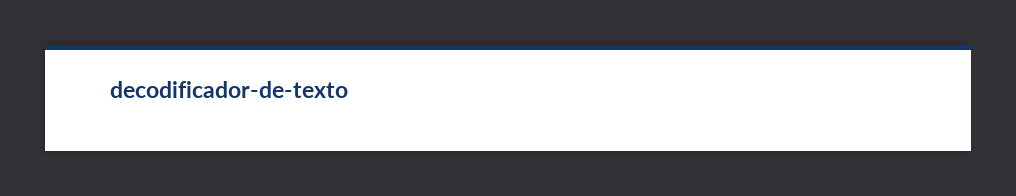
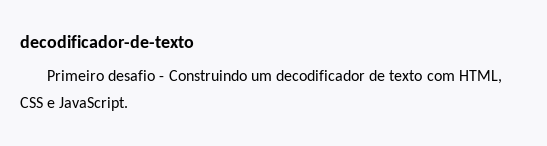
(348, 89) none -> [47,70,502,84] [20,97,129,111] // Primeiro desafio - Construindo um decodificador de texto com HTML, CSS e JavaScript.

